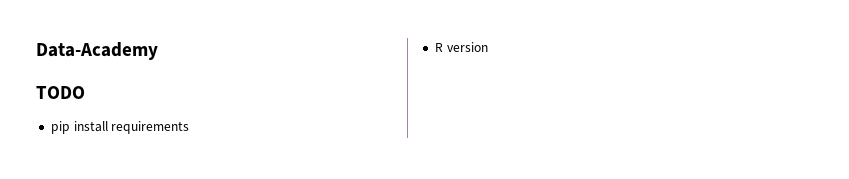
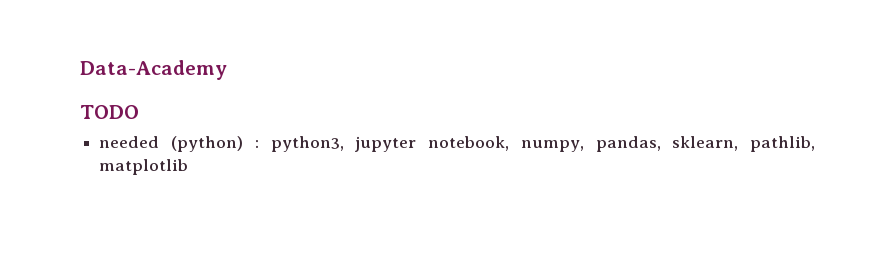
[50,121,190,134] [434,42,488,52] pip install requirements // R version -> [99,136,815,152] [99,159,189,175] needed (python) : python3, jupyter notebook, numpy, pandas, sklearn, pathlib, matplotlib

